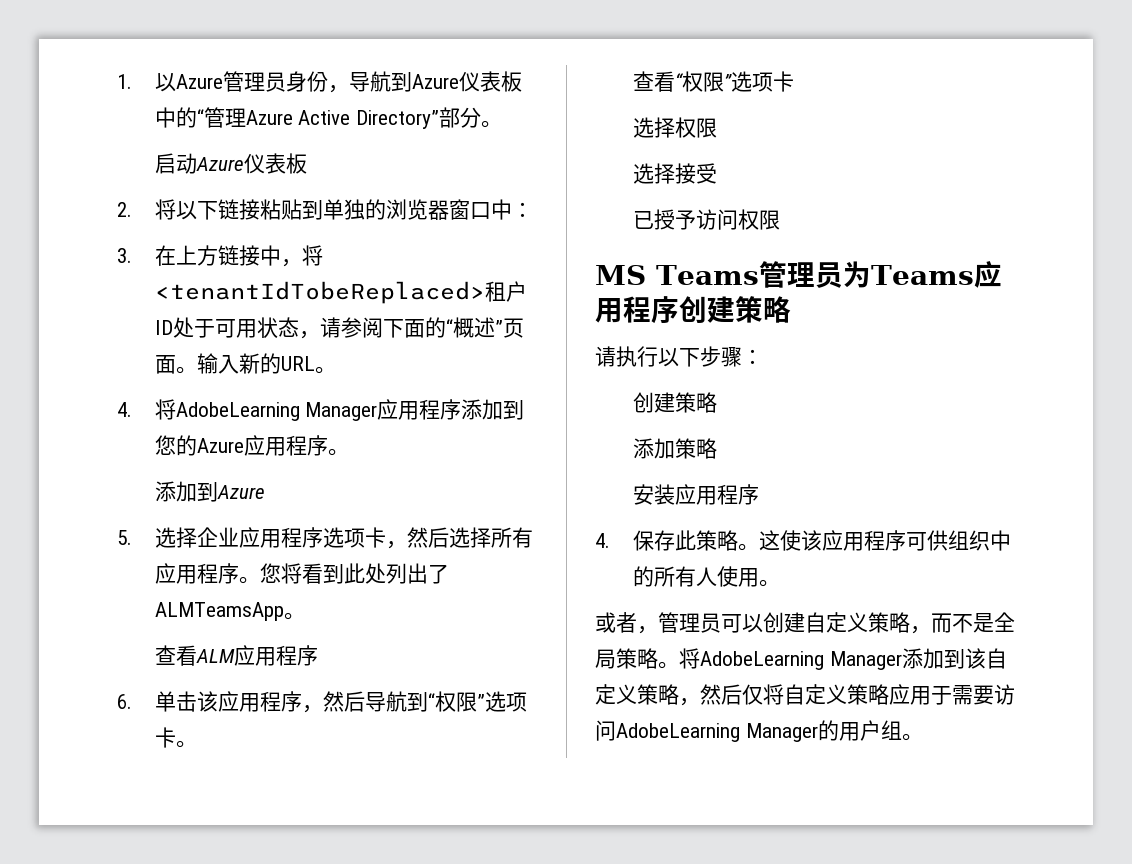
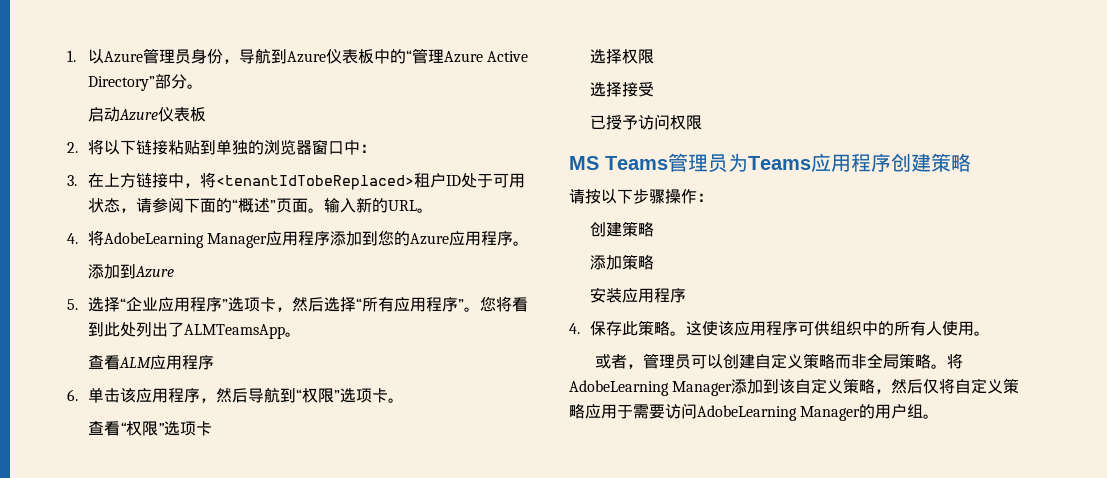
(197, 537) none -> [119,298,126,310] “
(323, 537) none -> [221,299,228,310] ”
(491, 537) none -> [355,298,362,310] “
(239, 573) none -> [457,299,464,310] ”
[616,346,658,367] 执行 -> [585,189,601,204] 按
(742, 357) none -> [665,189,697,204] 操作
[910,613,994,634] ，而不是 -> [835,354,868,369] 而非

